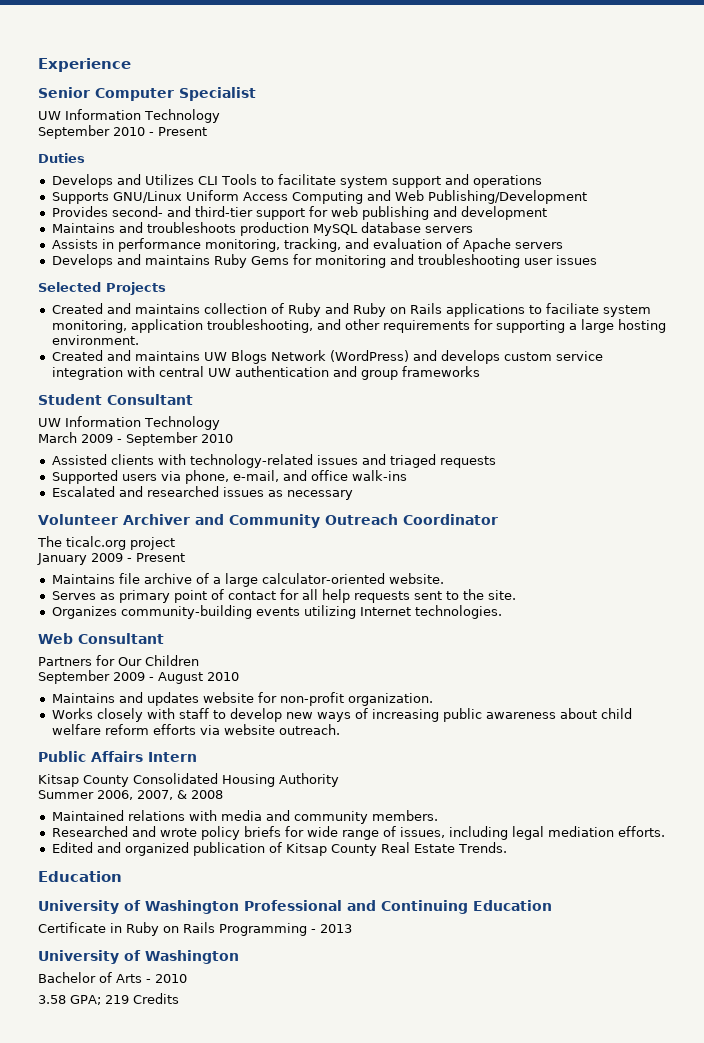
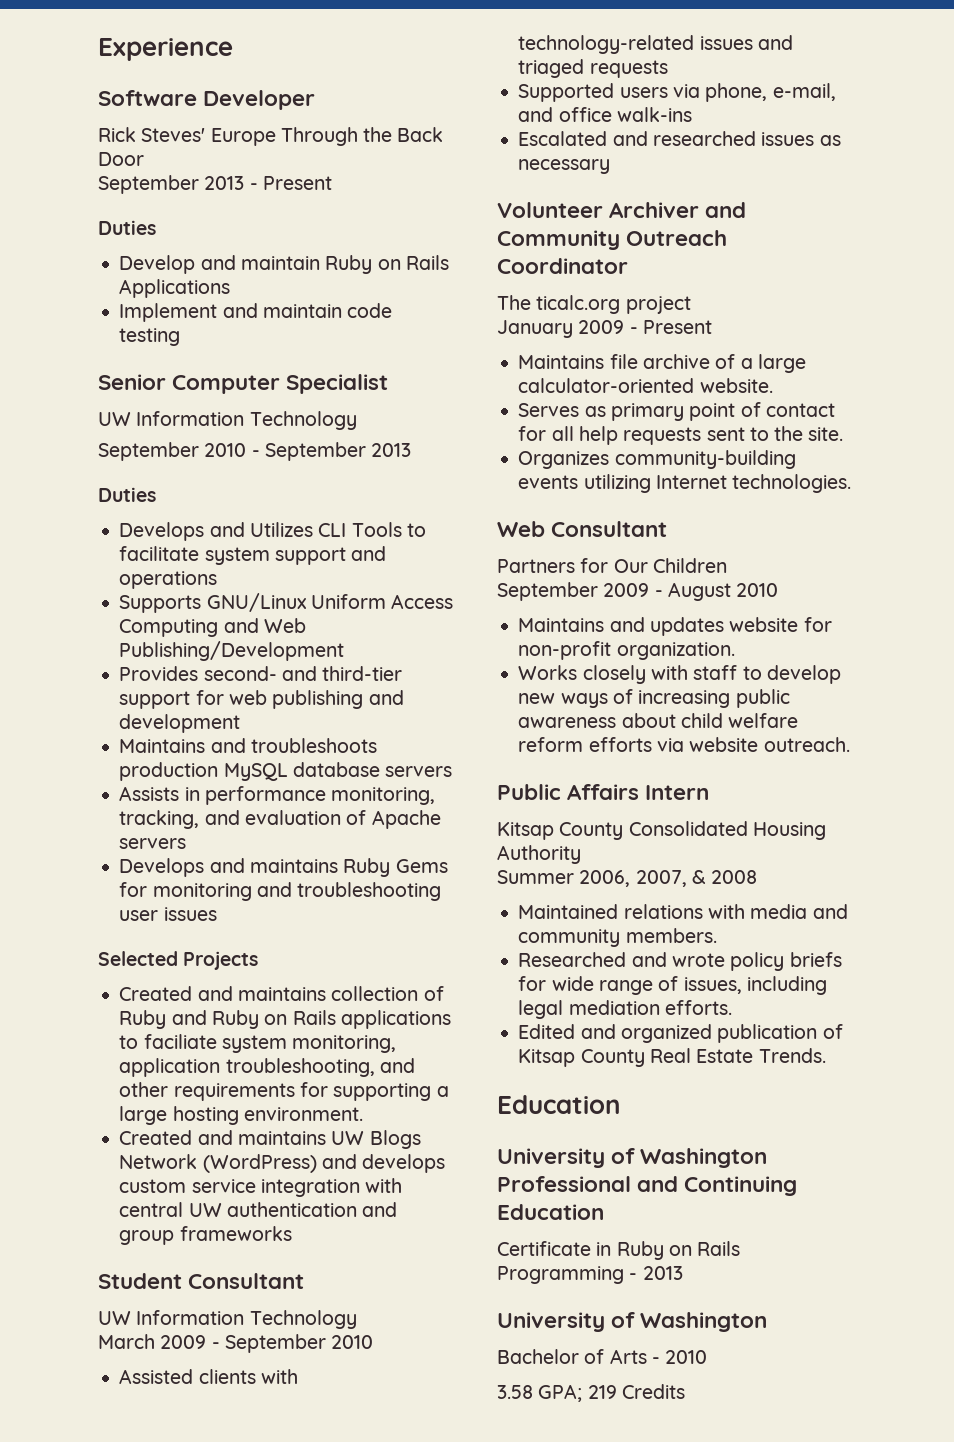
(131, 65) none -> [98,90,316,110] [98,127,444,146] [98,152,144,166] [98,175,332,194] [98,220,156,235] [119,255,449,274] [119,279,231,298] [119,303,393,322] [119,328,181,346] // Software Developer // Rick Steves' Europe Through the Back Door // September 2013 - Present // Duties // Develop and maintain Ruby on Rails Applications // Implement and maintain code testing
[158,127,207,136] Present -> [264,442,412,461] September 2013

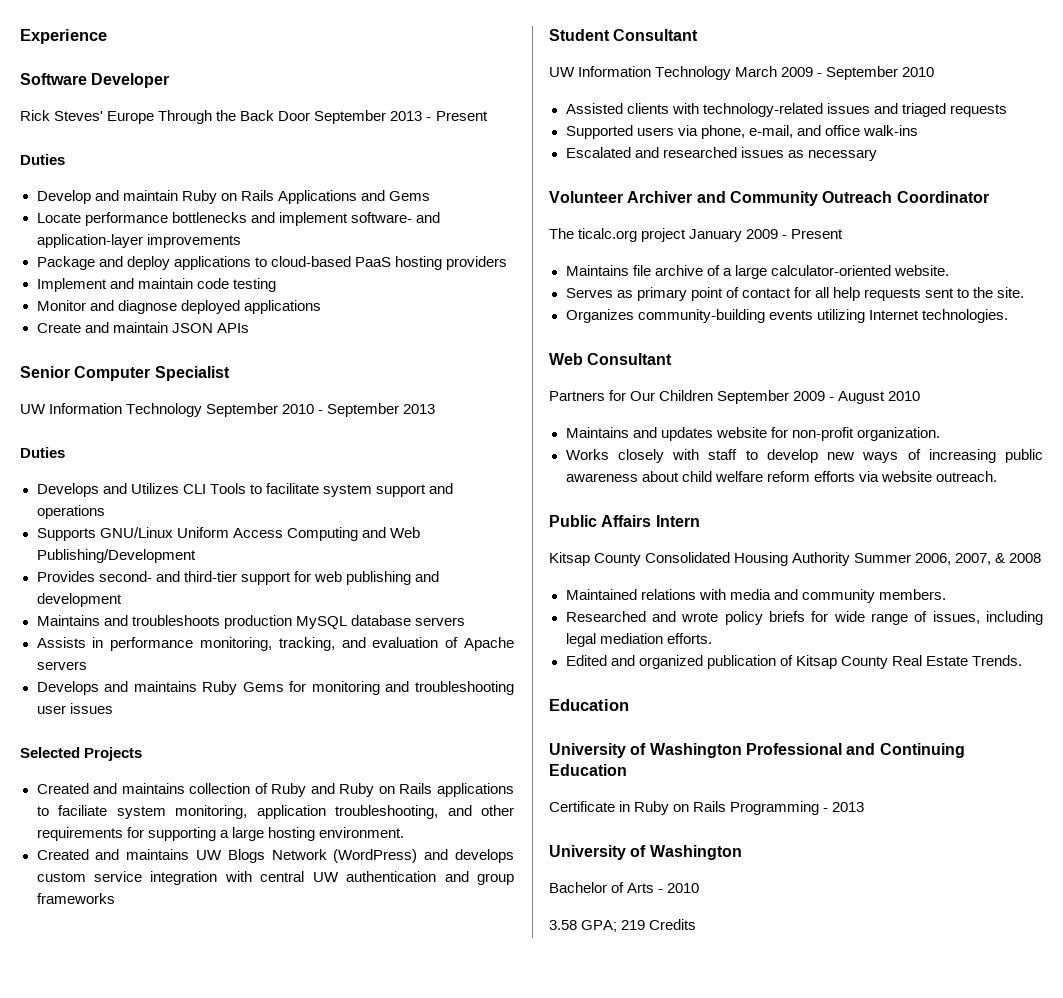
(144, 159) // -> (311, 116) none
(231, 288) none -> [360,190,430,201] [36,212,440,226] [36,234,241,248] [36,256,507,270] and Gems // Locate performance bottlenecks and implement software- and application-layer improvements // Package and deploy applications to cloud-based PaaS hosting providers
(181, 337) none -> [36,300,321,314] [36,322,249,333] // Monitor and diagnose deployed applications // Create and maintain JSON APIs
(357, 420) // -> (203, 410) none
(357, 1319) // -> (732, 73) none
(691, 305) // -> (687, 235) none
(727, 565) // -> (714, 395) none
(581, 854) // -> (851, 559) none

